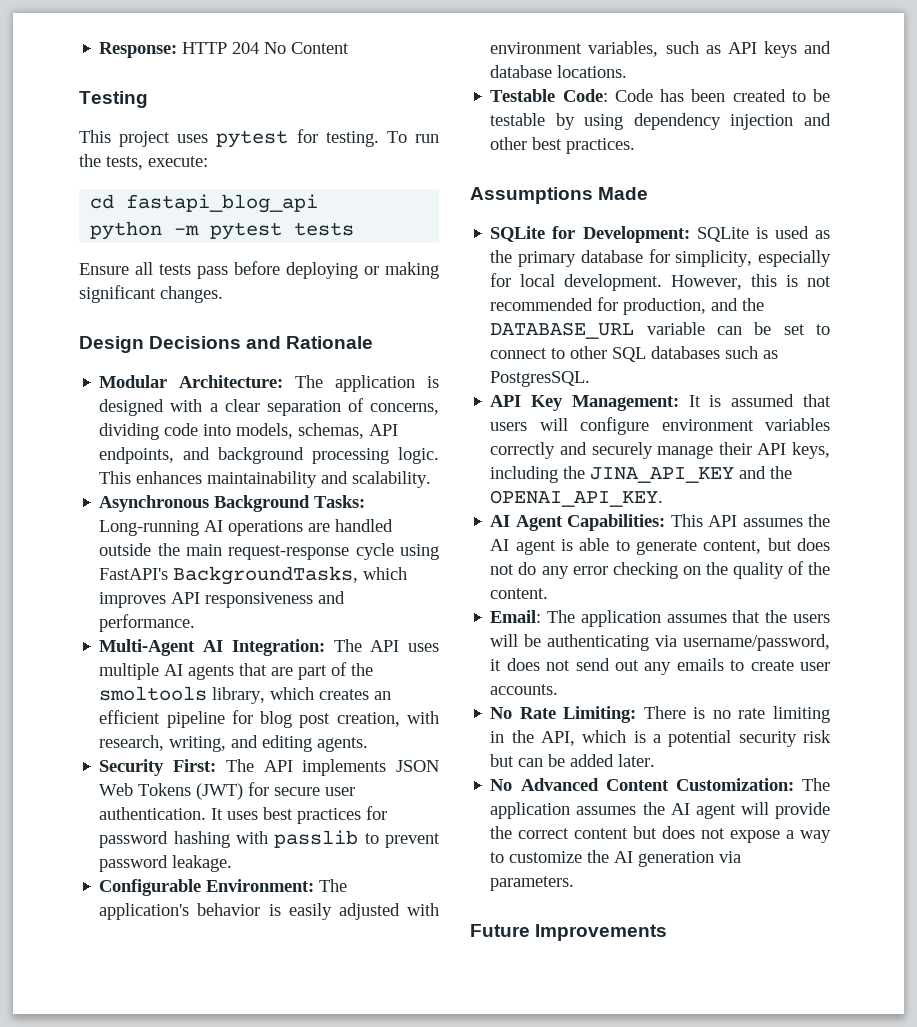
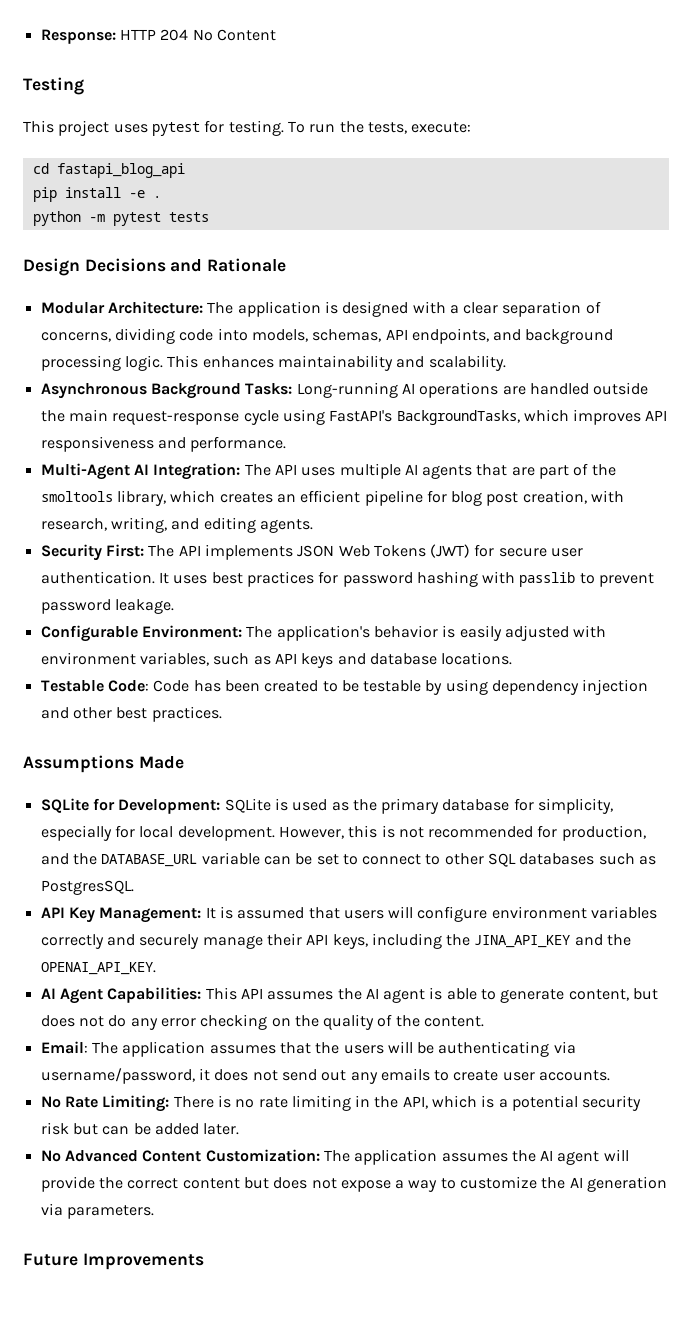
(319, 203) none -> [32,187,161,202] // pip install -e .
[79,261,439,279] [79,285,223,303] // Ensure all tests pass before deploying or making significant changes. -> (209, 217) none

